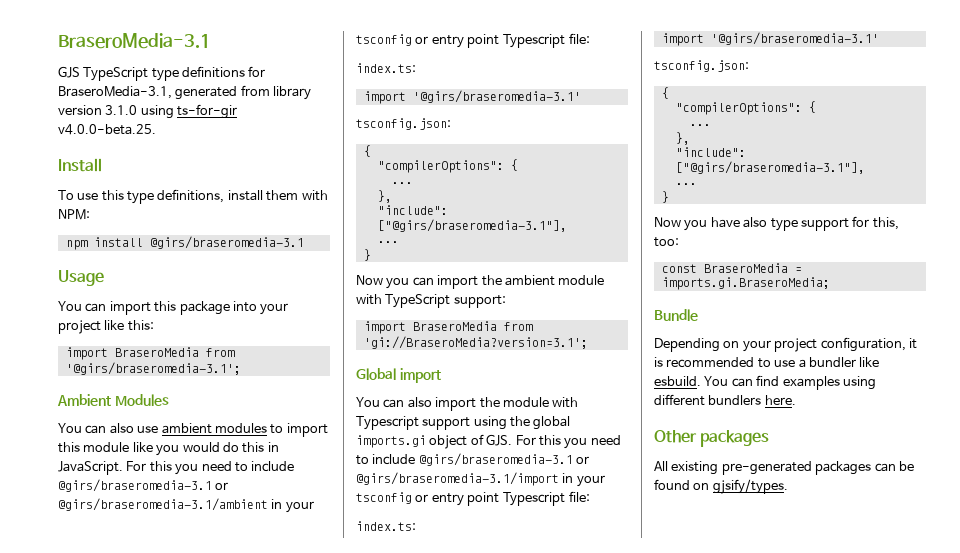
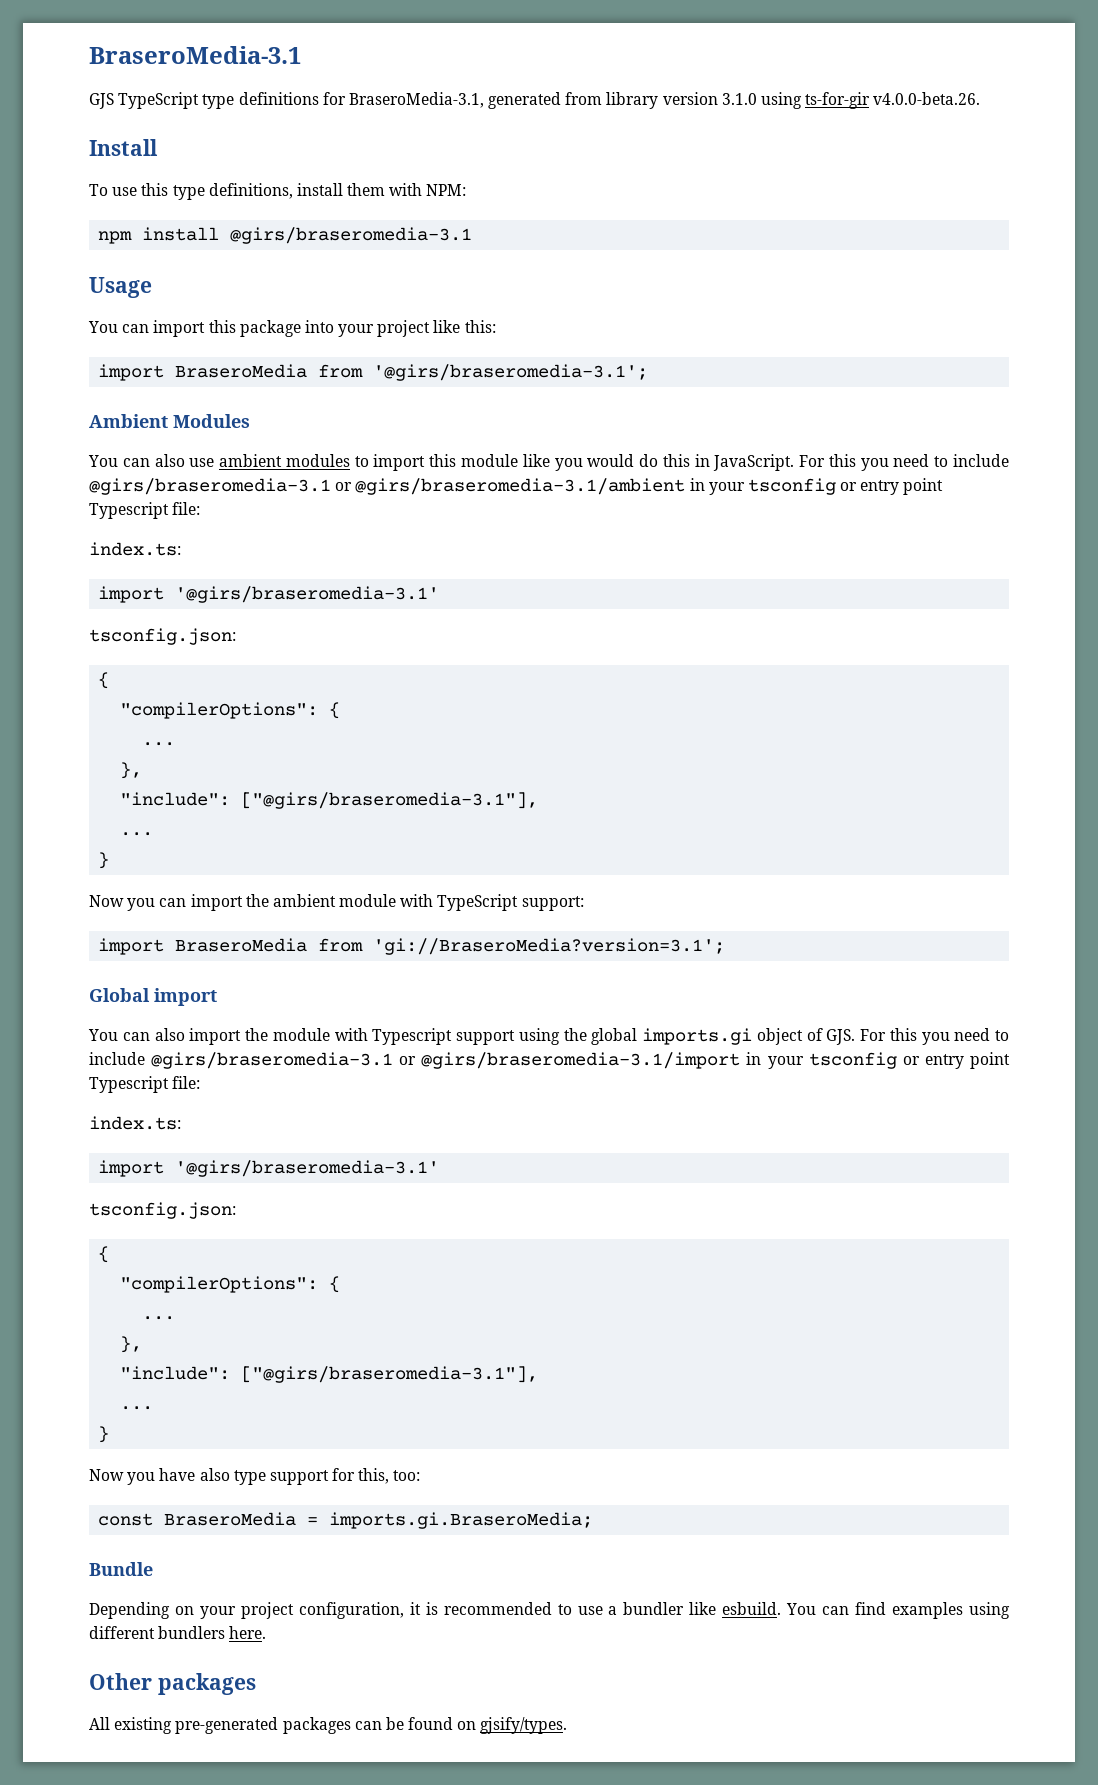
[58,124,156,135] v4.0.0-beta.25. -> [873,92,981,105] v4.0.0-beta.26.

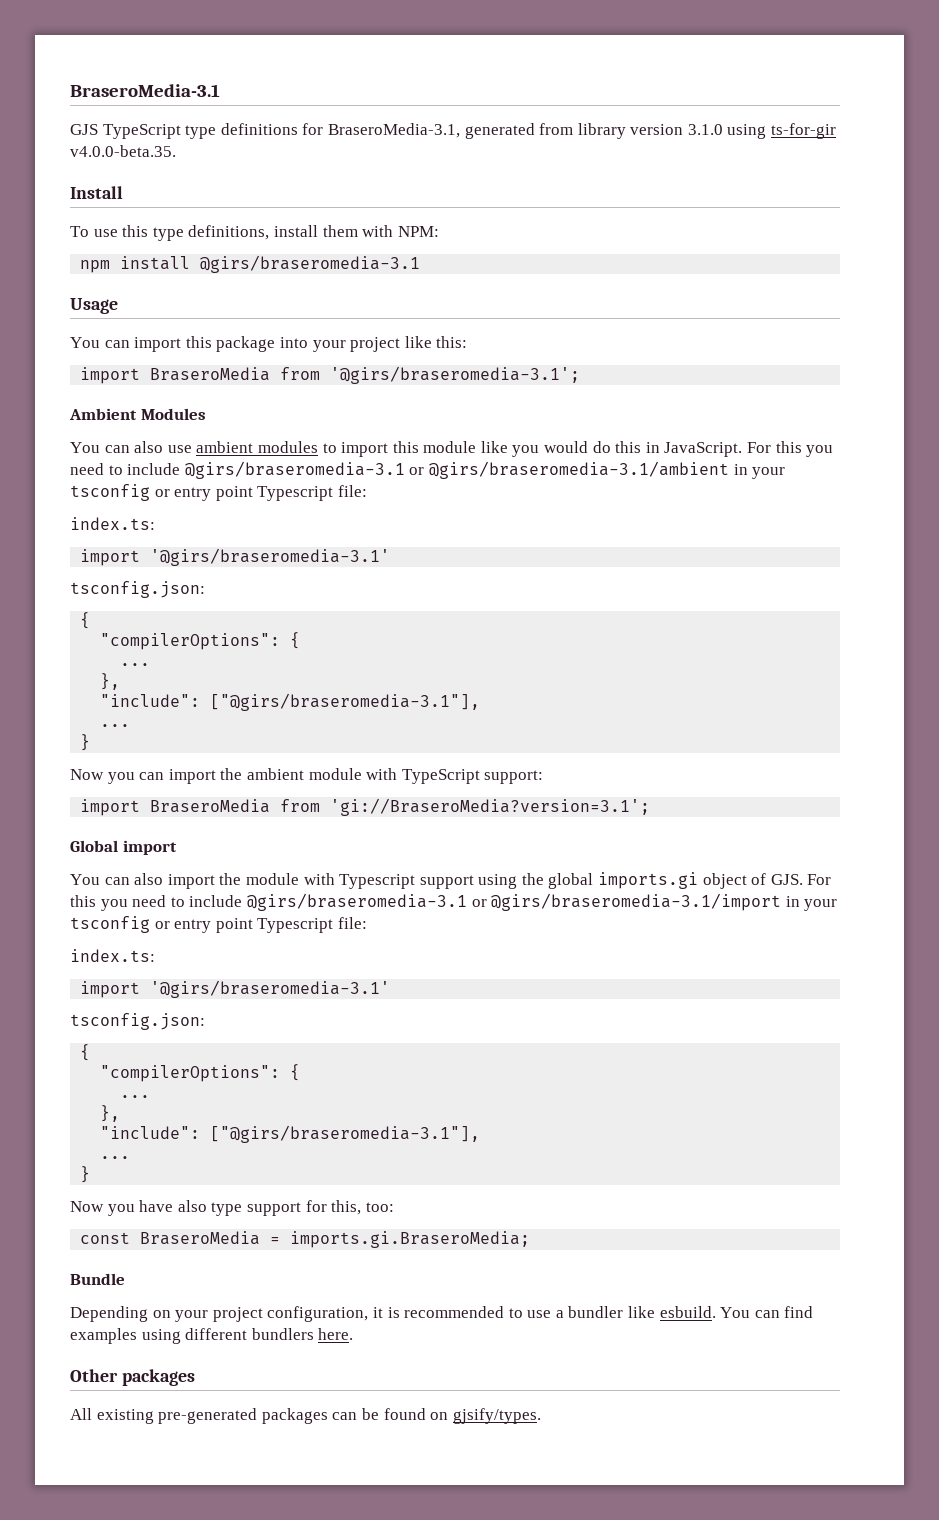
[873,92,981,105] v4.0.0-beta.26. -> [70,145,176,157] v4.0.0-beta.35.

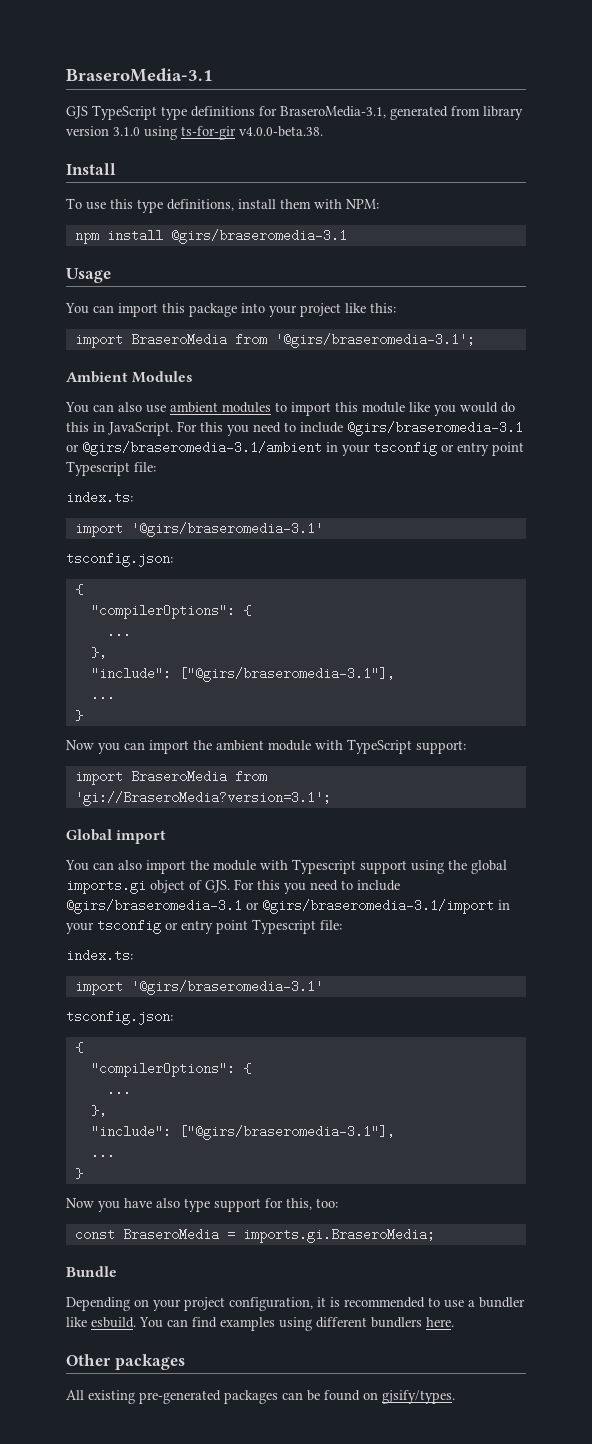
[70,145,176,157] v4.0.0-beta.35. -> [239,126,323,137] v4.0.0-beta.38.

